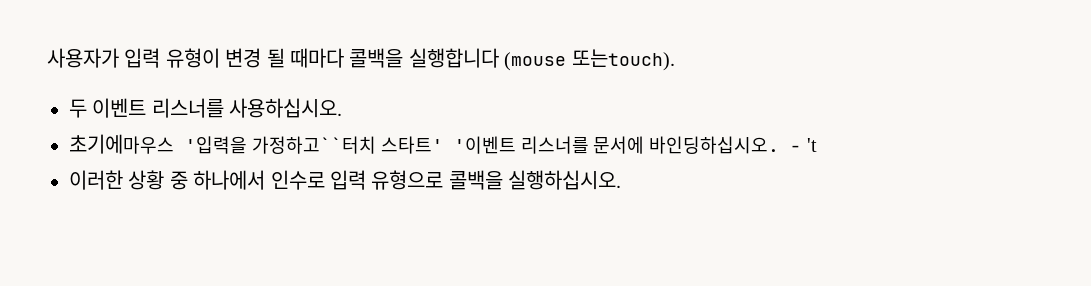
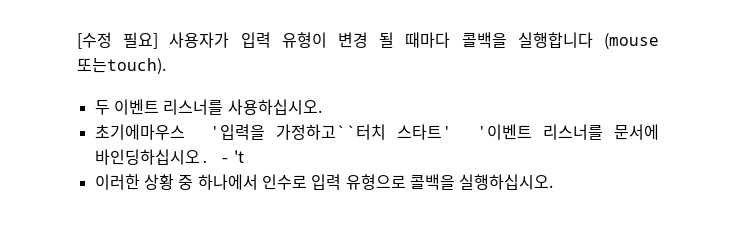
(47, 58) none -> [77,32,159,49] [수정 필요]

